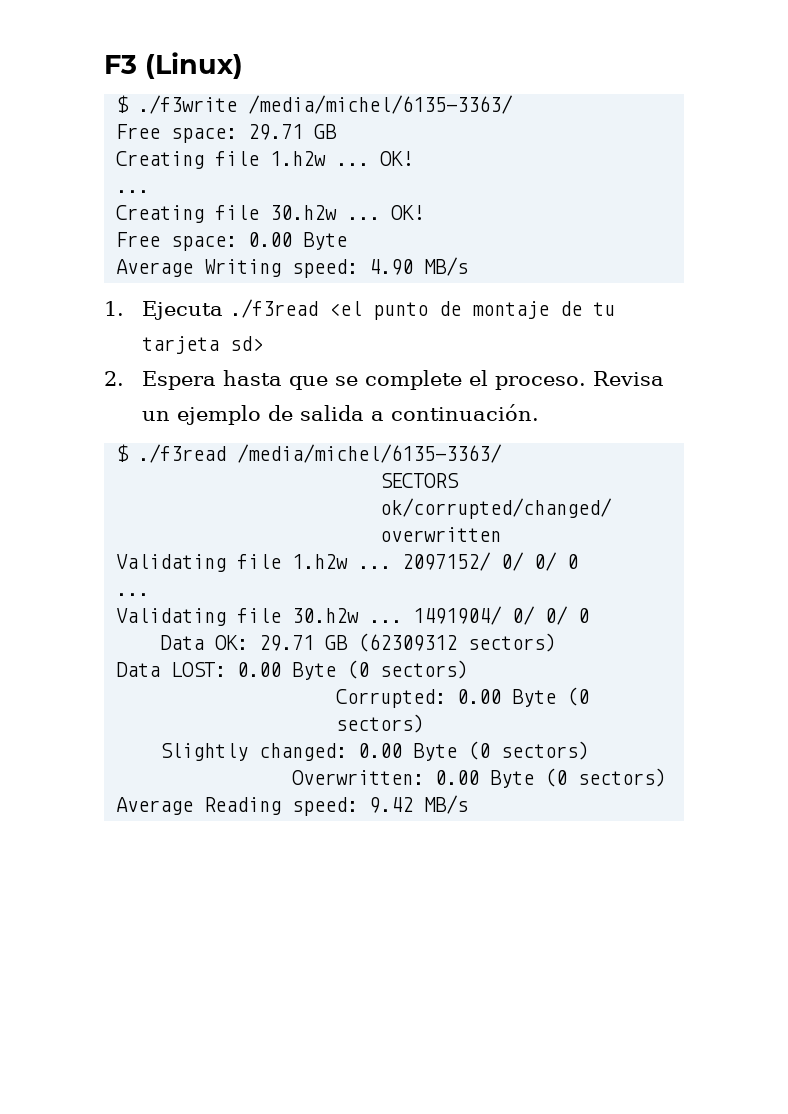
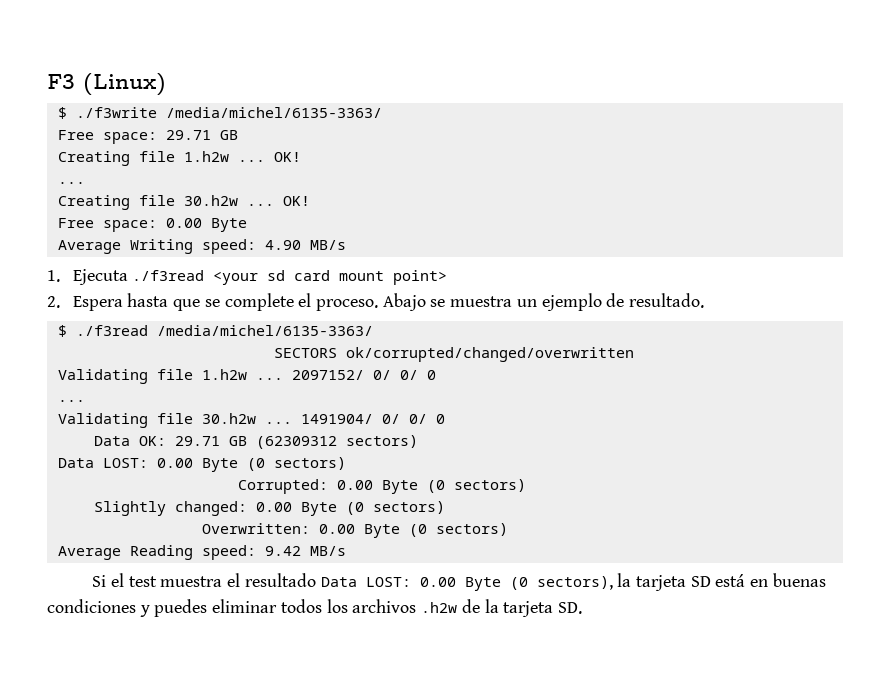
[329,301,616,320] [142,336,264,354] <el punto de montaje de tu tarjeta sd> -> [213,270,448,285] <your sd card mount point>
[593,371,665,386] [142,404,540,425] Revisa un ejemplo de salida a continuación. -> [382,293,705,311] Abajo se muestra un ejemplo de resultado.
(469, 804) none -> [92,573,826,591] [47,599,582,617] // Si el test muestra el resultado Data LOST: 0.00 Byte (0 sectors), la tarjeta SD está en buenas condiciones y puedes eliminar todos los archivos .h2w de la tarjeta SD.

